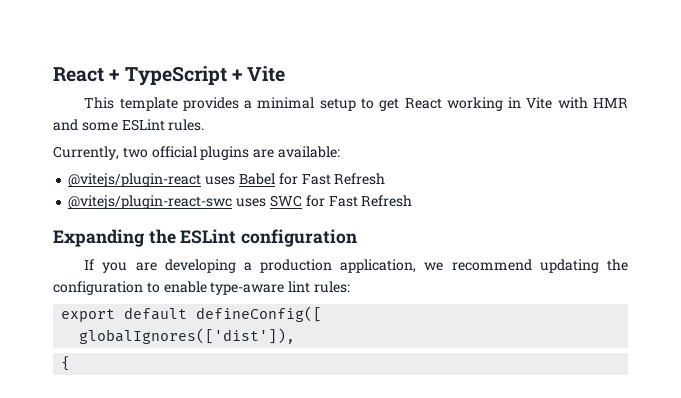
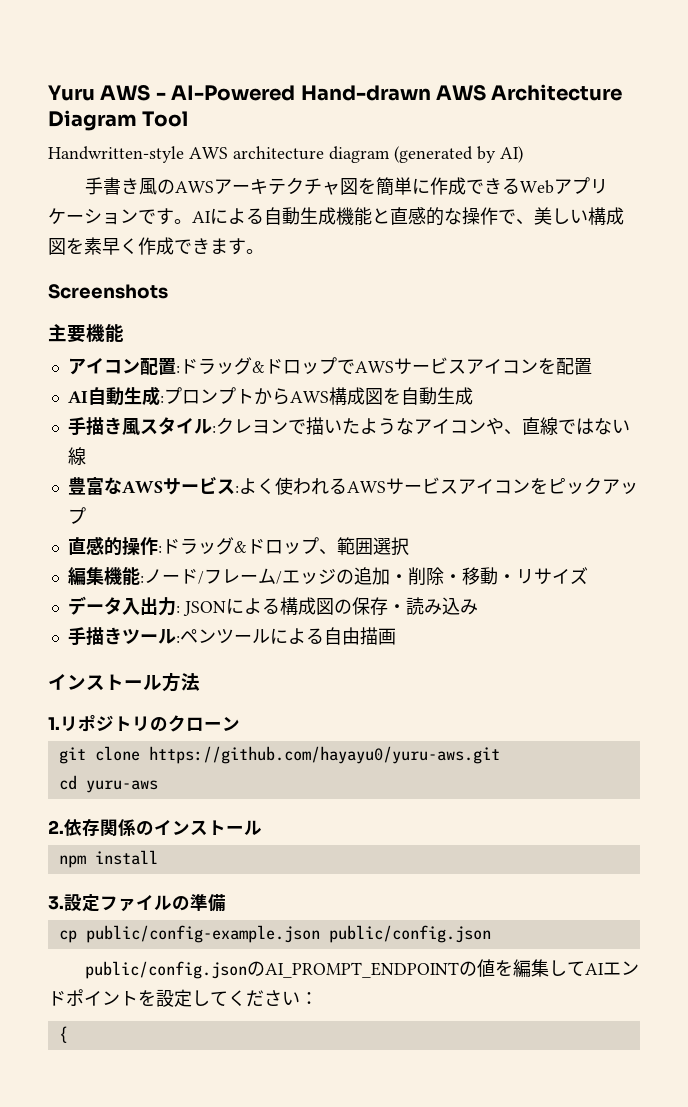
[53,66,286,86] [84,97,629,111] [53,119,205,131] [53,146,340,160] [68,173,386,188] [68,195,413,210] [53,229,358,247] [84,259,628,273] [53,281,350,295] [61,306,323,322] [79,328,296,344] React + TypeScript + Vite // This template provides a minimal setup to get React working in Vite with HMR and some ESLint rules. // Currently, two official plugins are available: // @vitejs/plugin-react uses Babel for Fast Refresh // @vitejs/plugin-react-swc uses SWC for Fast Refresh // Expanding the ESLint configuration // If you are developing a production application, we recommend updating the configuration to enable type-aware lint rules: // export default defineConfig([ // globalIgnores(['dist']), -> [48,84,623,101] [48,110,189,131] [48,146,523,163] [85,177,609,196] [48,207,624,226] [48,237,264,255] [48,284,168,299] [48,324,124,342] [67,357,592,375] [67,386,473,406] [67,417,630,436] [67,447,86,465] [67,476,638,495] [67,507,86,524] [67,536,409,556] [67,567,588,585] [67,596,478,616] [67,627,396,646] [48,672,200,692] [48,714,240,732] [58,746,500,764] [58,775,158,793] [48,818,262,836] [58,850,158,868] [48,893,226,912] [58,925,491,943] [85,959,640,979] [48,989,318,1007] Yuru AWS - AI-Powered Hand-drawn AWS Architecture Diagram Tool // Handwritten-style AWS architecture diagram (generated by AI) // 手書き風のAWSアーキテクチャ図を簡単に作成できるWebアプリケーションです。AIによる自動生成機能と直感的な操作で、美しい構成図を素早く作成できます。 // Screenshots // 主要機能 // アイコン配置:ドラッグ&ドロップでAWSサービスアイコンを配置 // AI自動生成:プロンプトからAWS構成図を自動生成 // 手描き風スタイル:クレヨンで描いたようなアイコンや、直線ではない線 // 豊富なAWSサービス:よく使われるAWSサービスアイコンをピックアップ // 直感的操作:ドラッグ&ドロップ、範囲選択 // 編集機能:ノード/フレーム/エッジの追加・削除・移動・リサイズ // データ入出力: JSONによる構成図の保存・読み込み // 手描きツール:ペンツールによる自由描画 // インストール方法 // 1.リポジトリのクローン // git clone https://github.com/hayayu0/yuru-aws.git // cd yuru-aws // 2.依存関係のインストール // npm install // 3.設定ファイルの準備 // cp public/config-example.json public/config.json // public/config.jsonのAI_PROMPT_ENDPOINTの値を編集してAIエンドポイントを設定してください：

